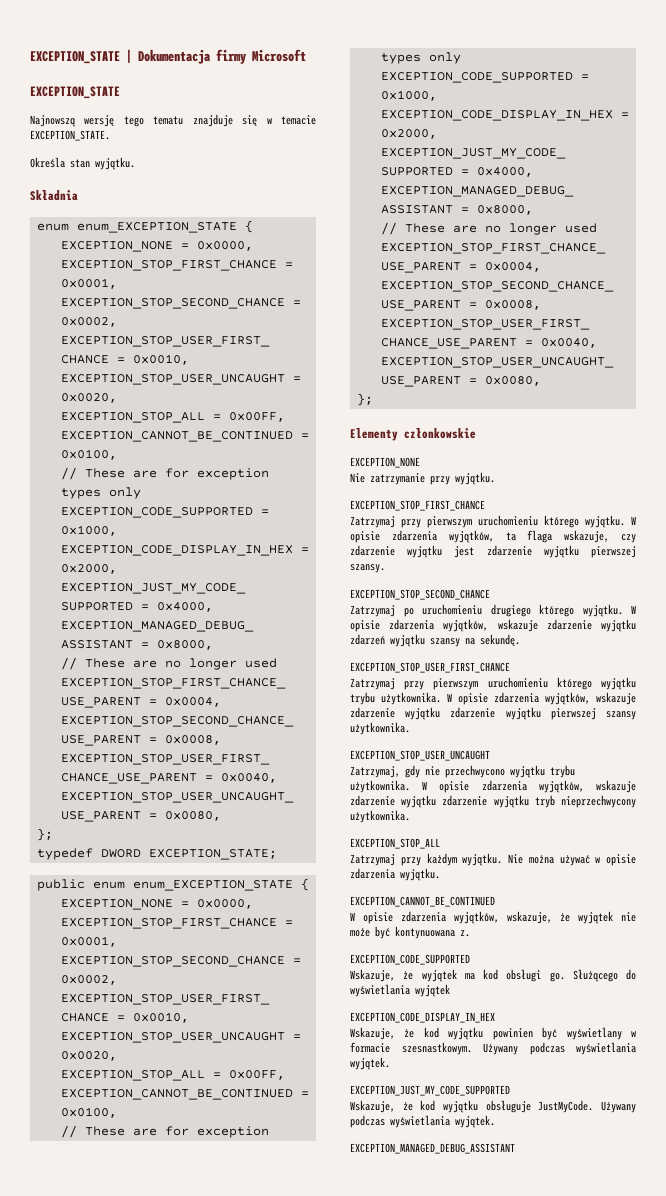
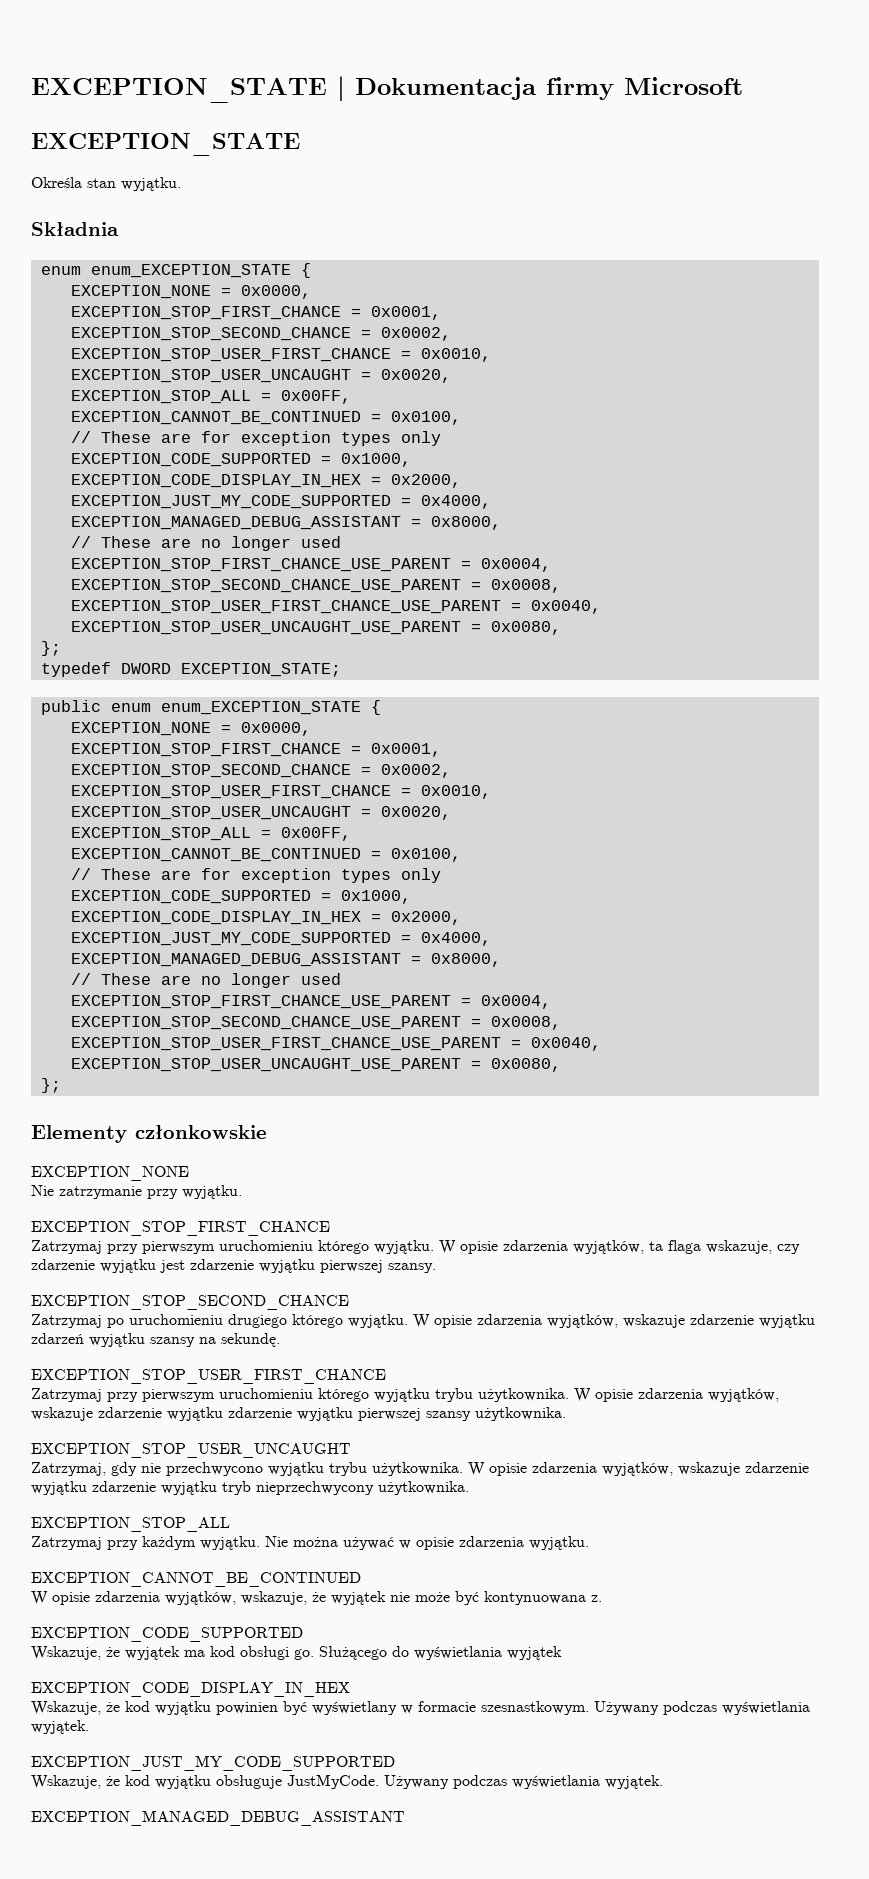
[30,114,316,127] [30,130,110,141] // Najnowszą wersję tego tematu znajduje się w temacie EXCEPTION_STATE. -> (300, 144) none

